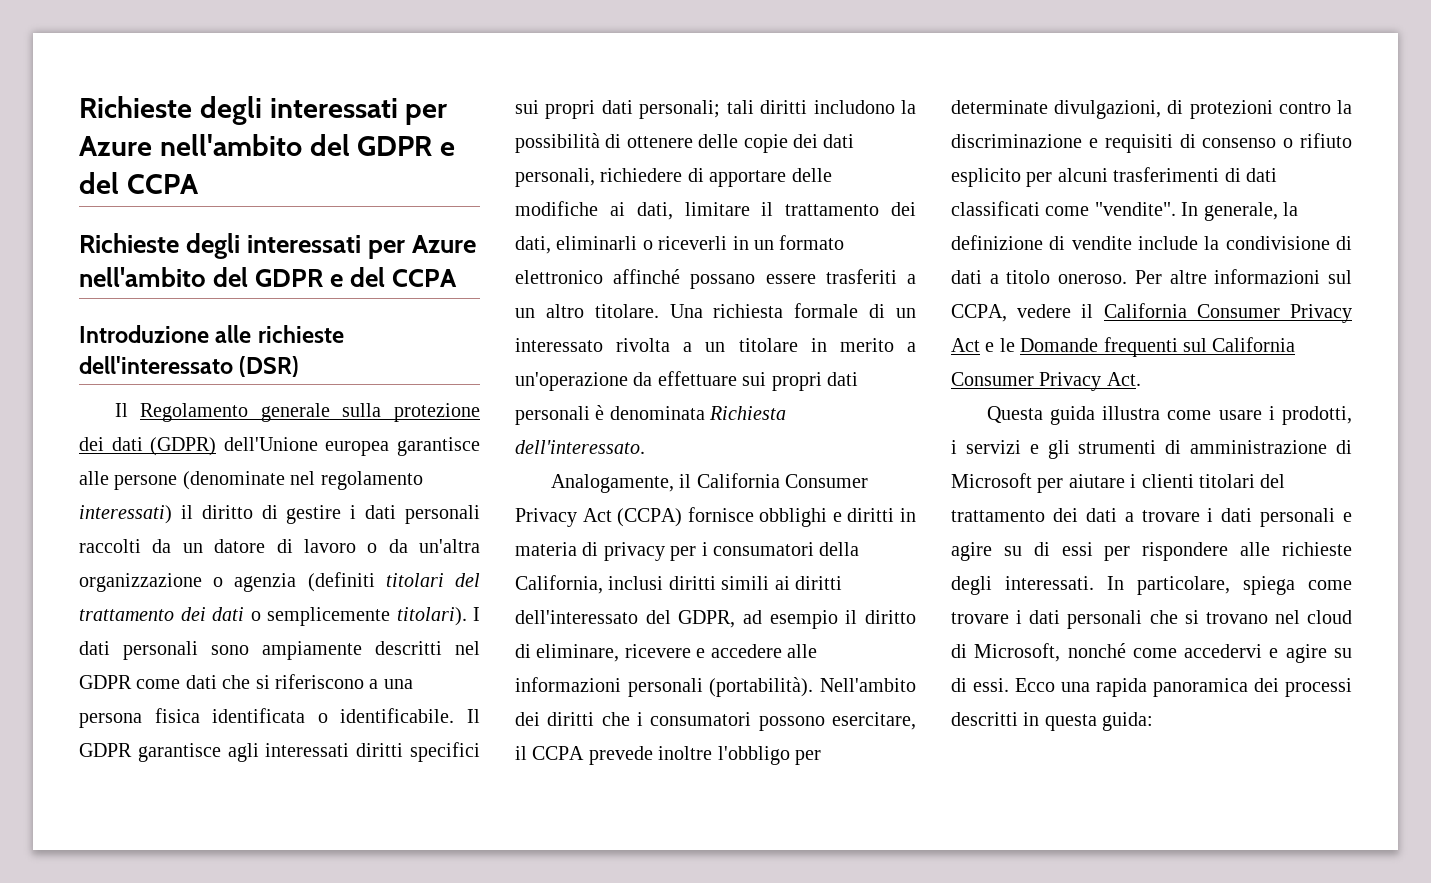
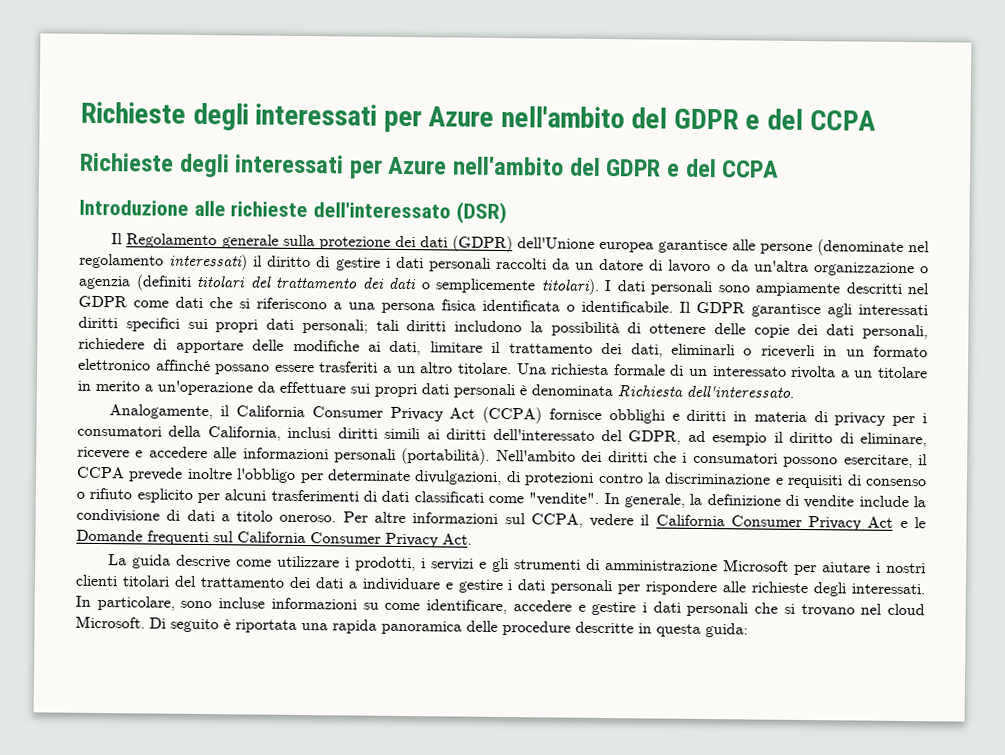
[986,406,1262,425] Questa guida illustra come usare -> [108,554,341,569] La guida descrive come utilizzare
[1336,440,1352,454] di -> (719, 566) none
(1137, 481) none -> [886,562,927,574] nostri
[1141,508,1352,527] [951,542,1093,561] trovare i dati personali e agire su di essi -> [361,577,613,595] individuare e gestire i dati personali
[1243,576,1352,595] [951,612,1009,624] spiega come trovare -> [180,597,637,616] sono incluse informazioni su come identificare, accedere e gestire
[951,643,1352,663] [951,678,1352,697] [951,712,1018,726] di Microsoft, nonché come accedervi e agire su di essi. Ecco una rapida panoramica dei processi descritti -> [75,615,634,636] Microsoft. Di seguito è riportata una rapida panoramica delle procedure descritte

